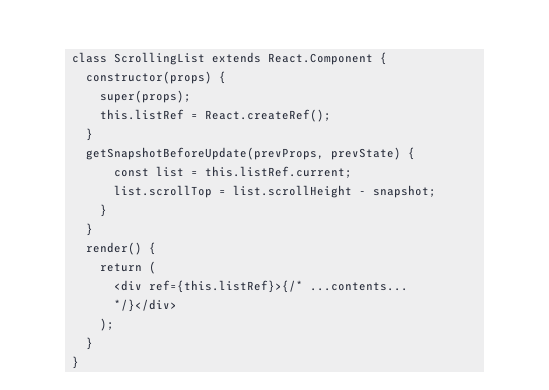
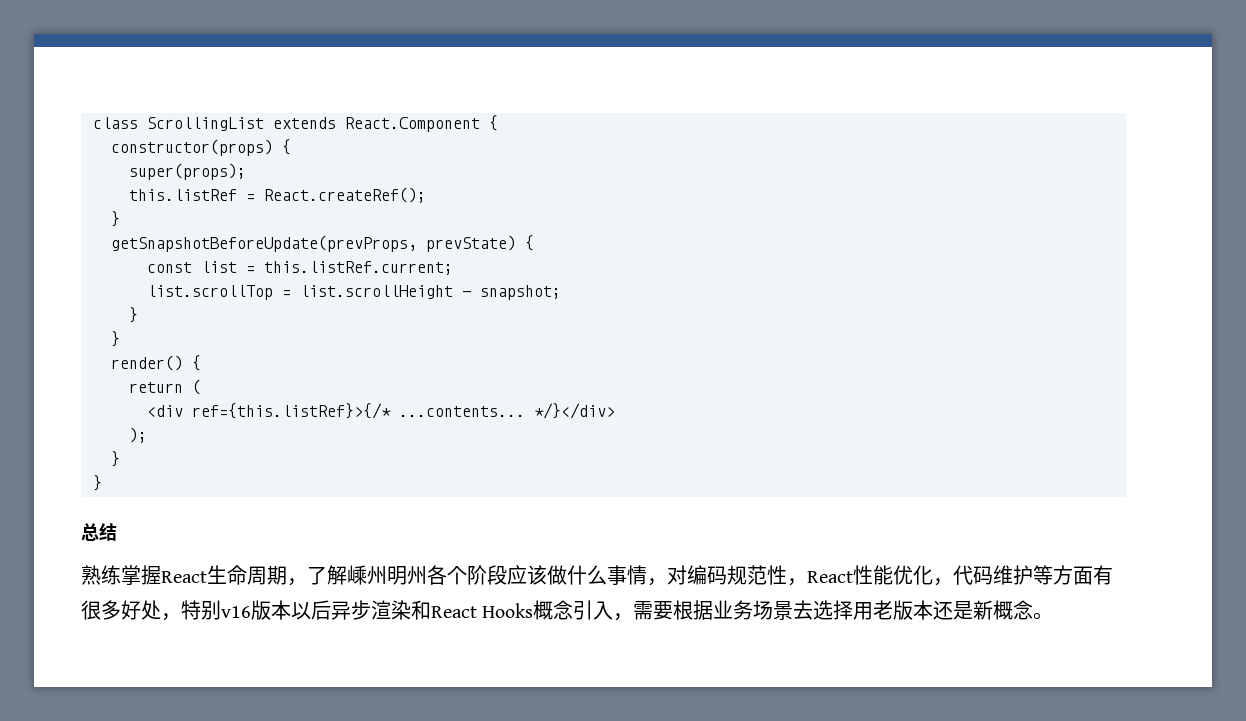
(80, 362) none -> [81,523,117,541] [81,565,1113,586] [81,600,1054,621] // 总结 // 熟练掌握React生命周期，了解嵊州明州各个阶段应该做什么事情，对编码规范性，React性能优化，代码维护等方面有很多好处，特别v16版本以后异步渲染和React Hooks概念引入，需要根据业务场景去选择用老版本还是新概念。

